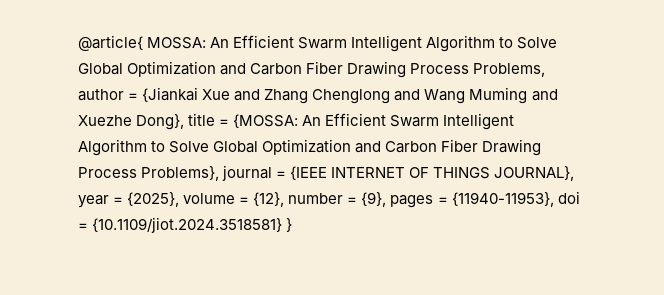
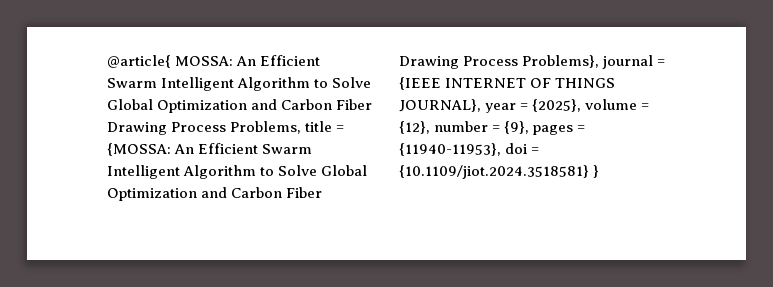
[78,87,558,104] [78,114,185,130] author = {Jiankai Xue and Zhang Chenglong and Wang Muming and Xuezhe Dong}, -> (302, 127) none

